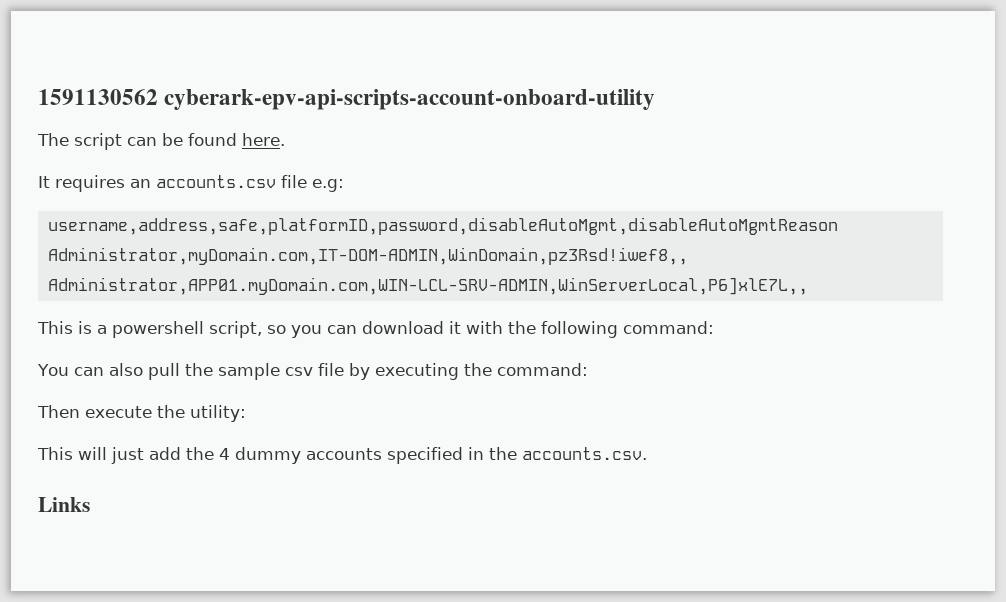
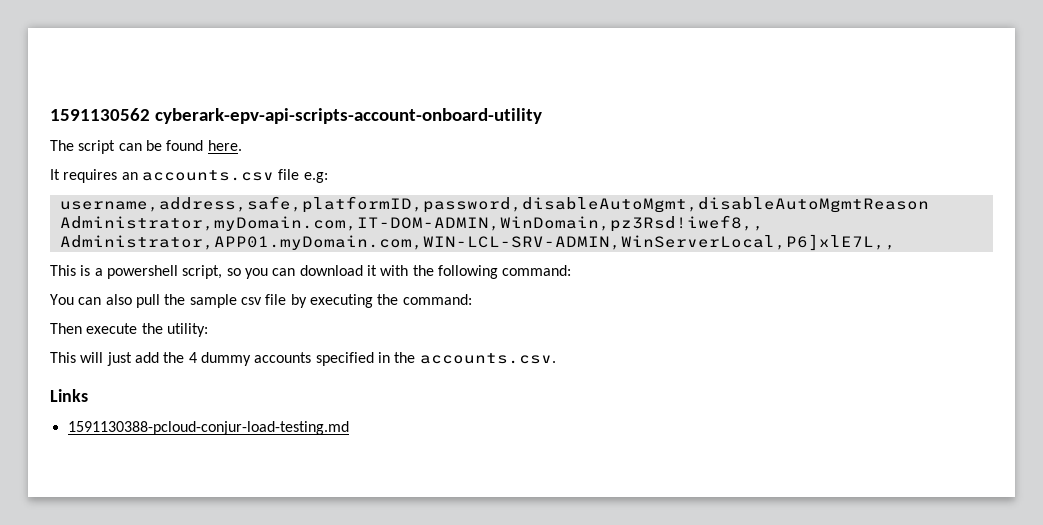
(90, 504) none -> [67,421,349,435] // 1591130388-pcloud-conjur-load-testing.md

